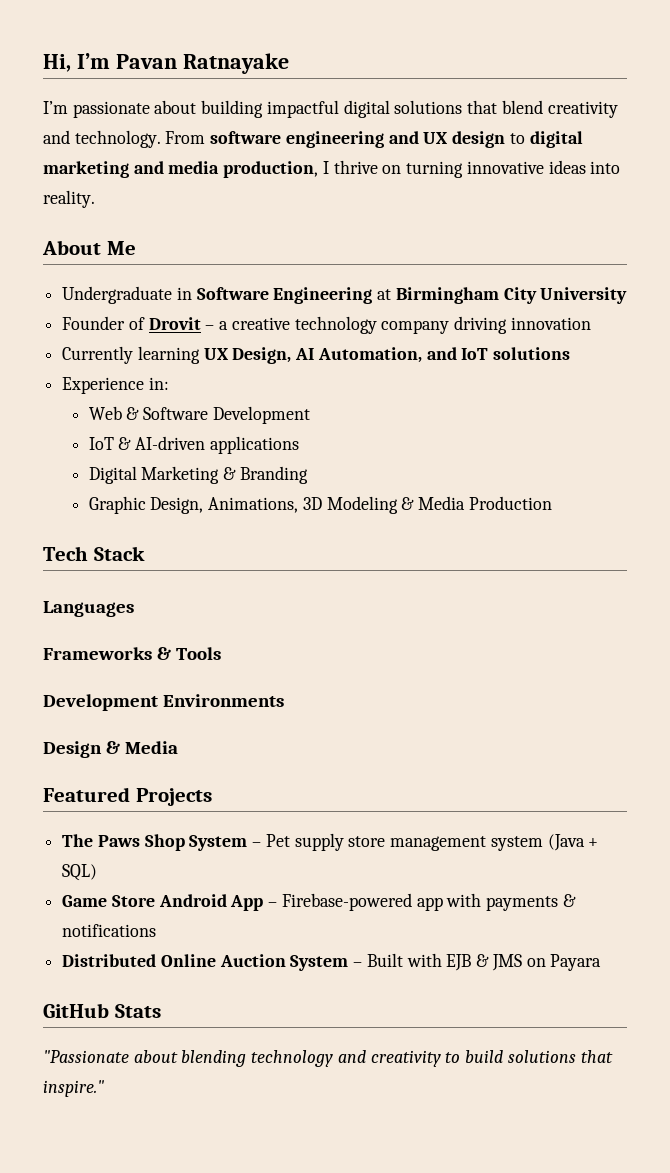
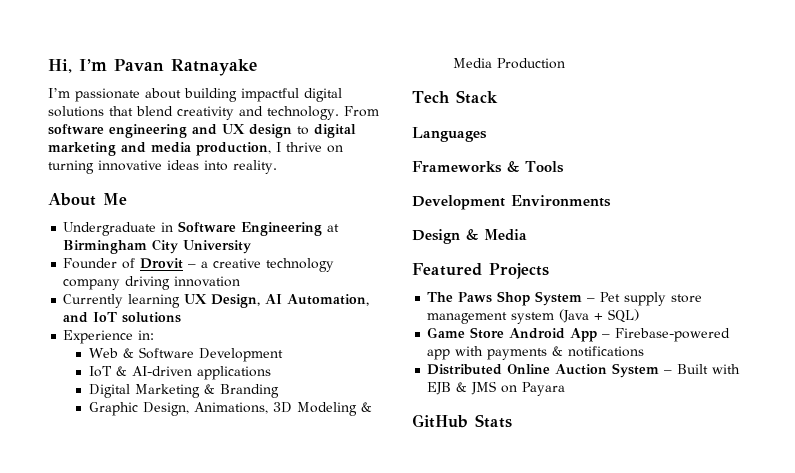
[43,1050,613,1067] [43,1080,104,1097] // "Passionate about blending technology and creativity to build solutions that inspire." -> (512, 421) none

